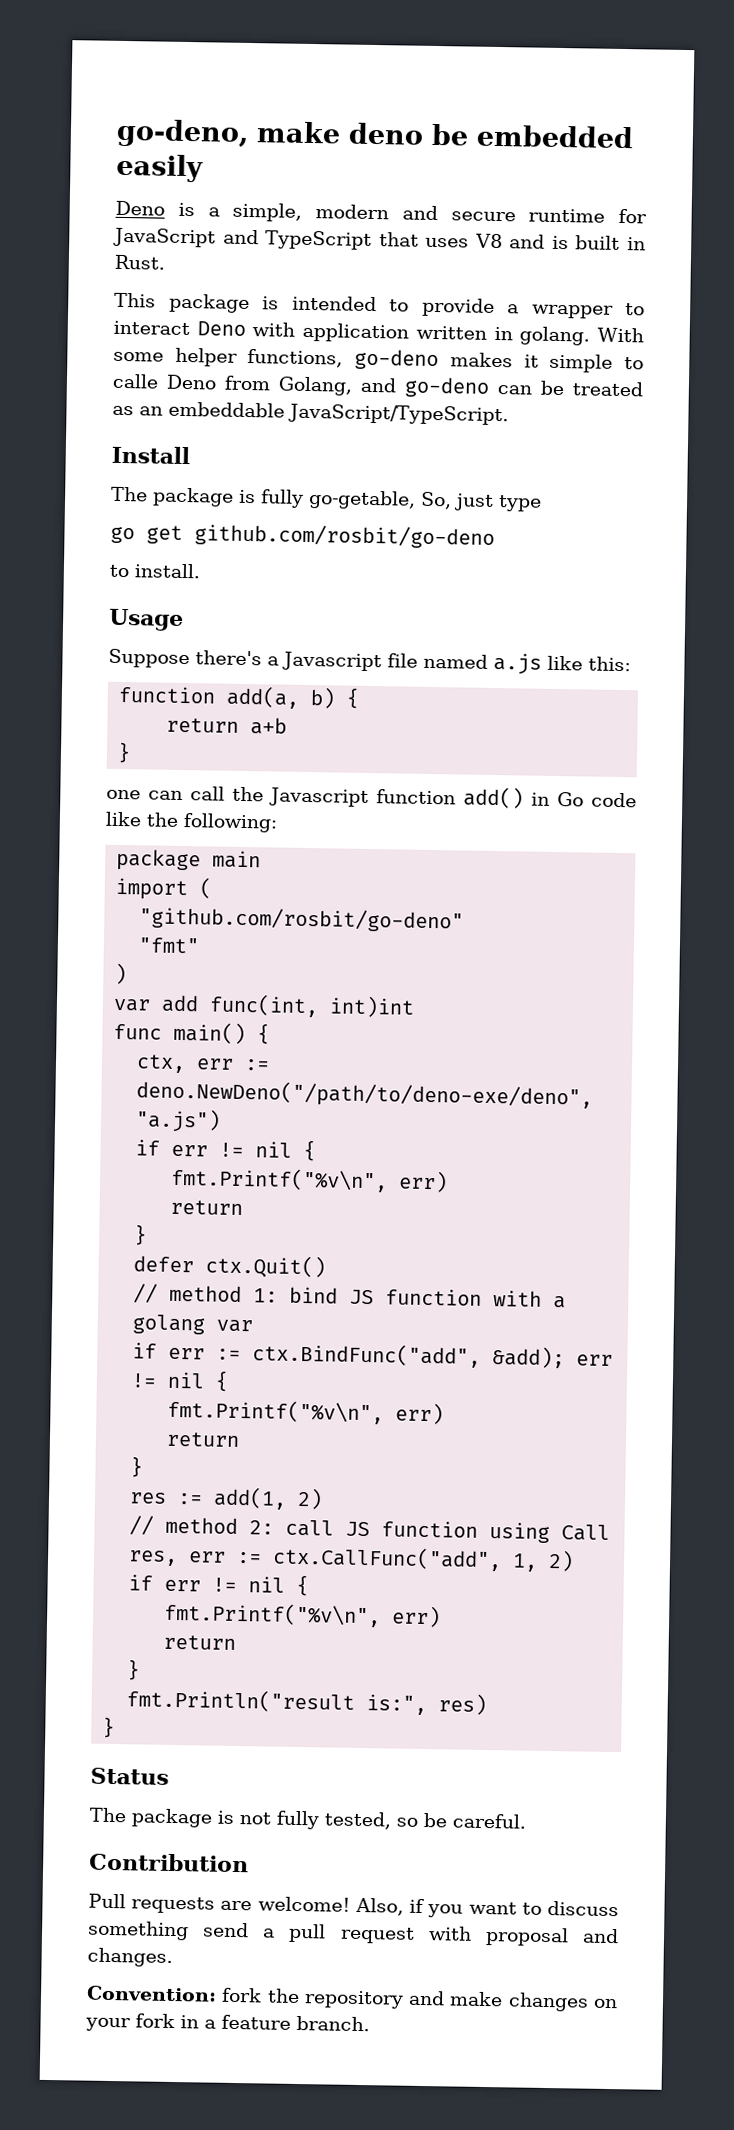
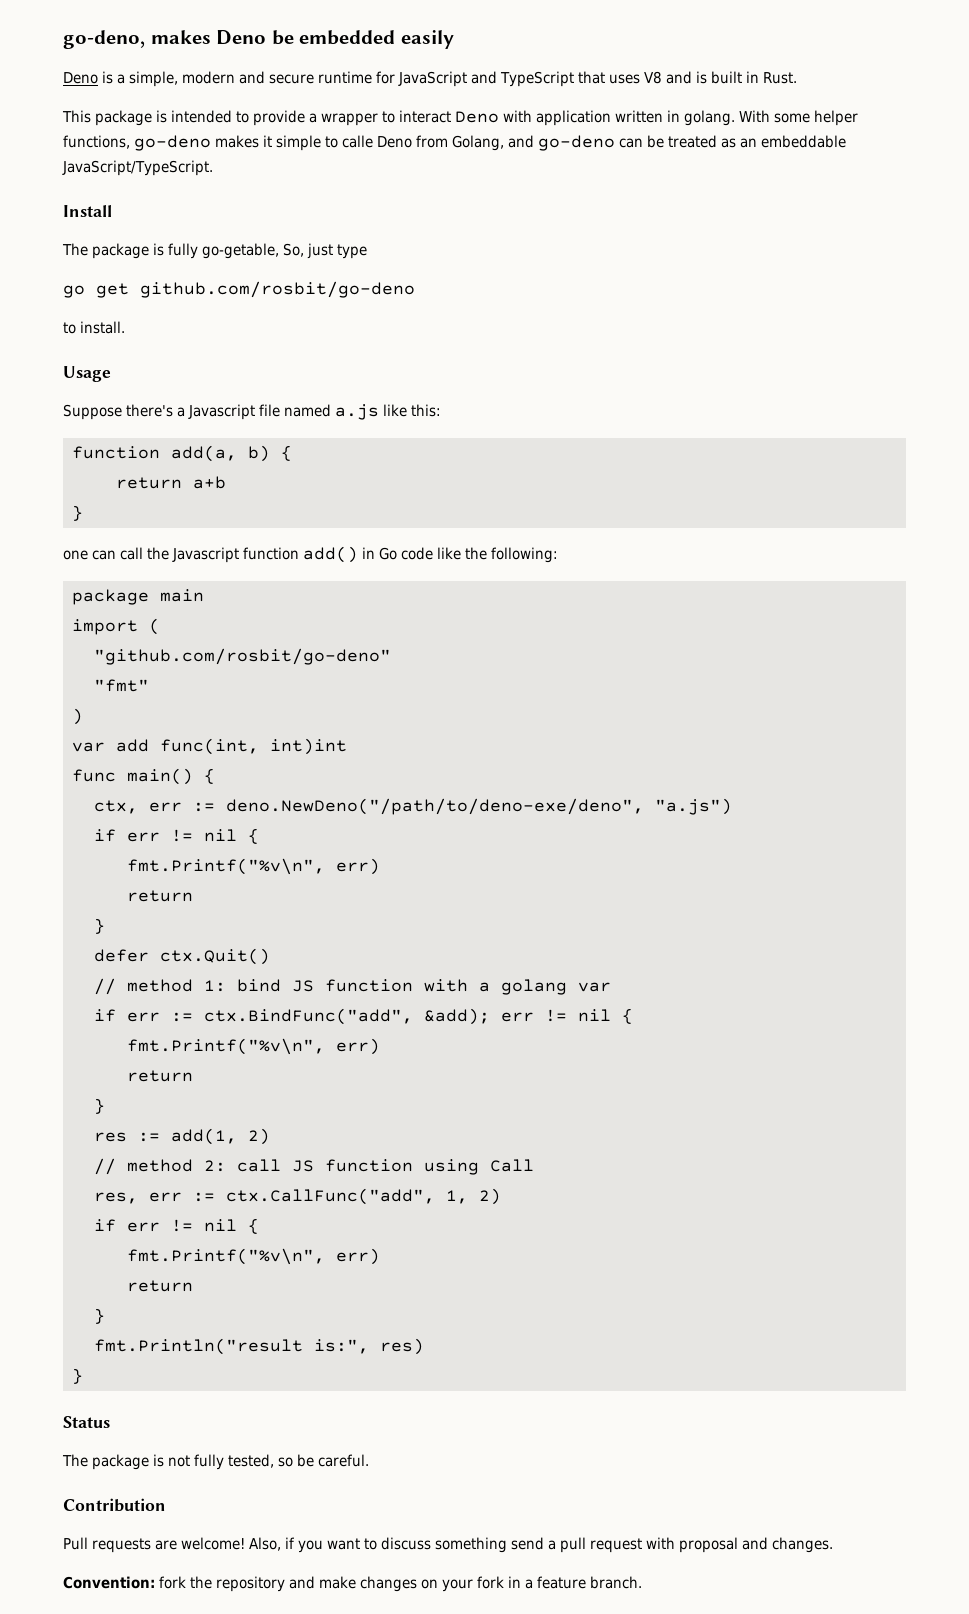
[256,121,424,145] make deno -> [150,30,267,45] makes Deno

